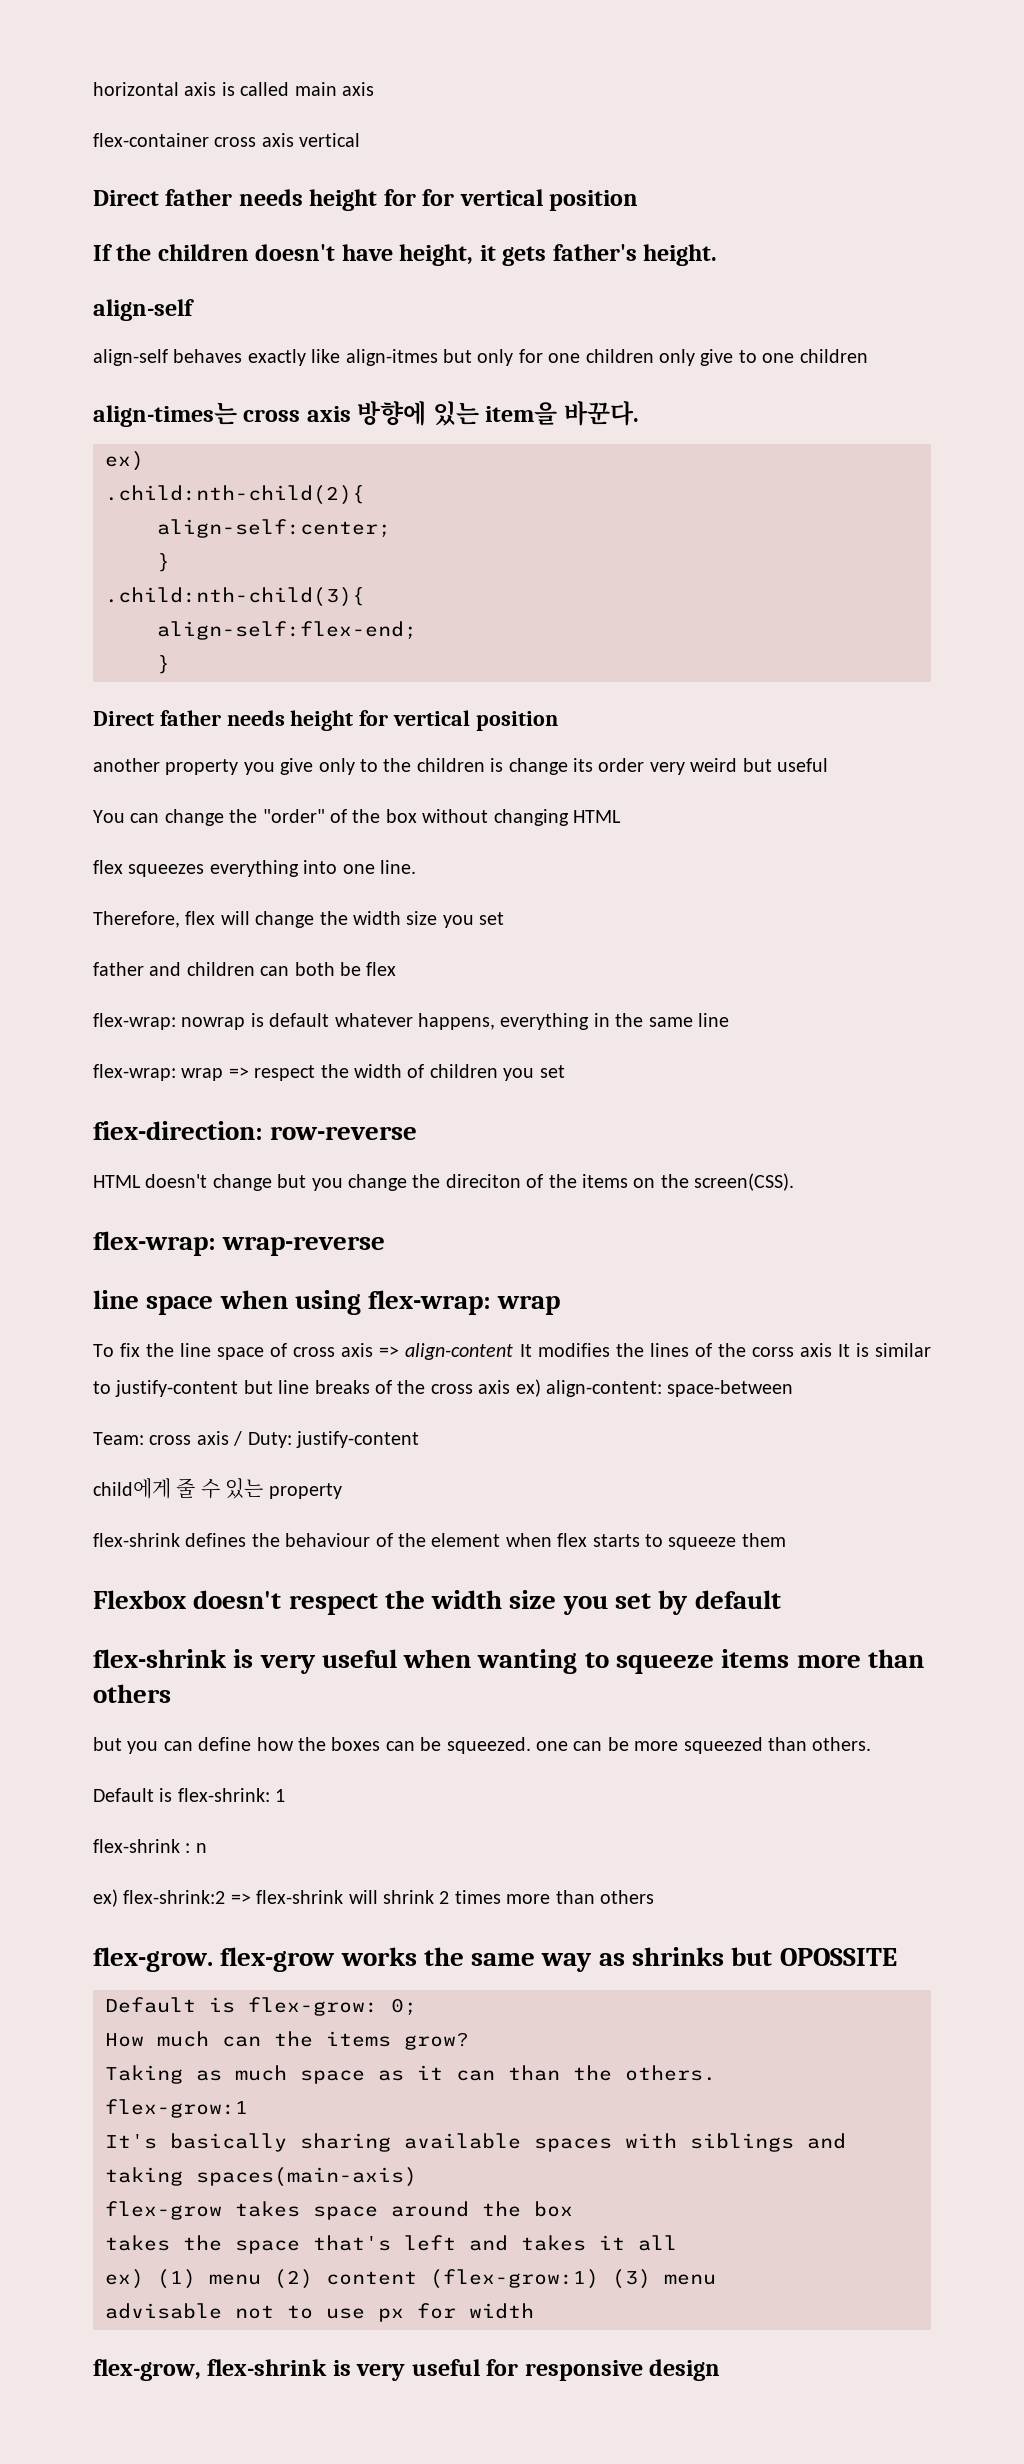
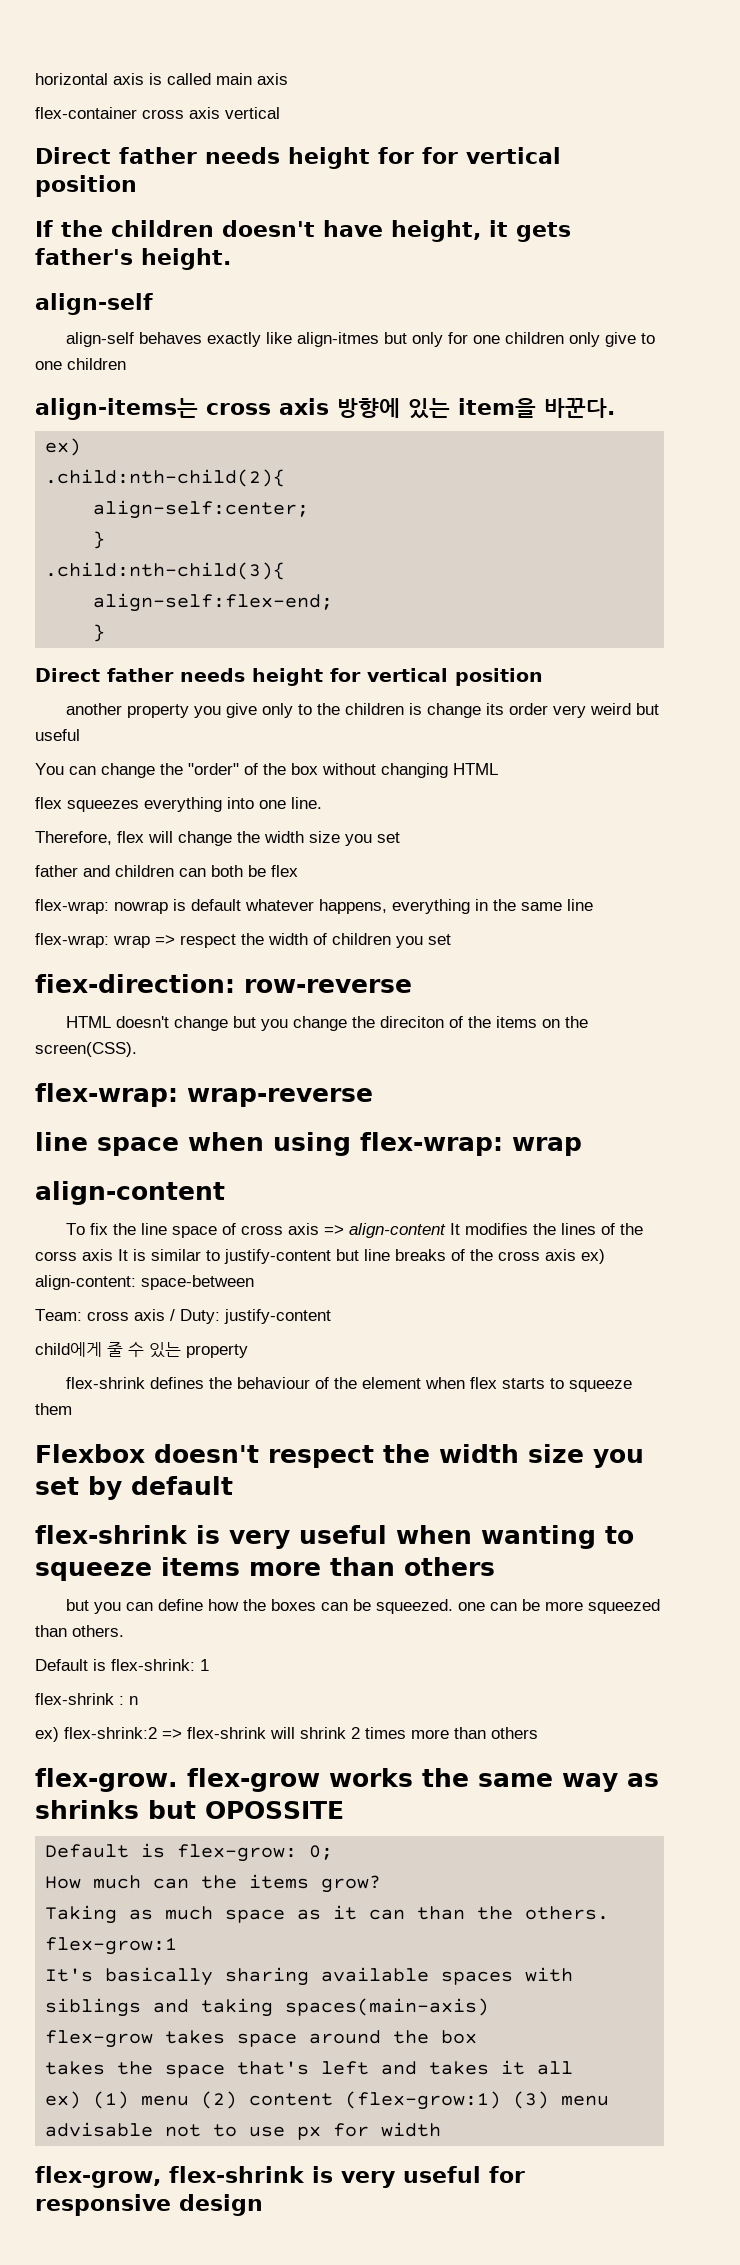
[93,402,237,427] align-times는 -> [35,398,198,420] align-items는
(561, 1305) none -> [35,1181,225,1205] // align-content

